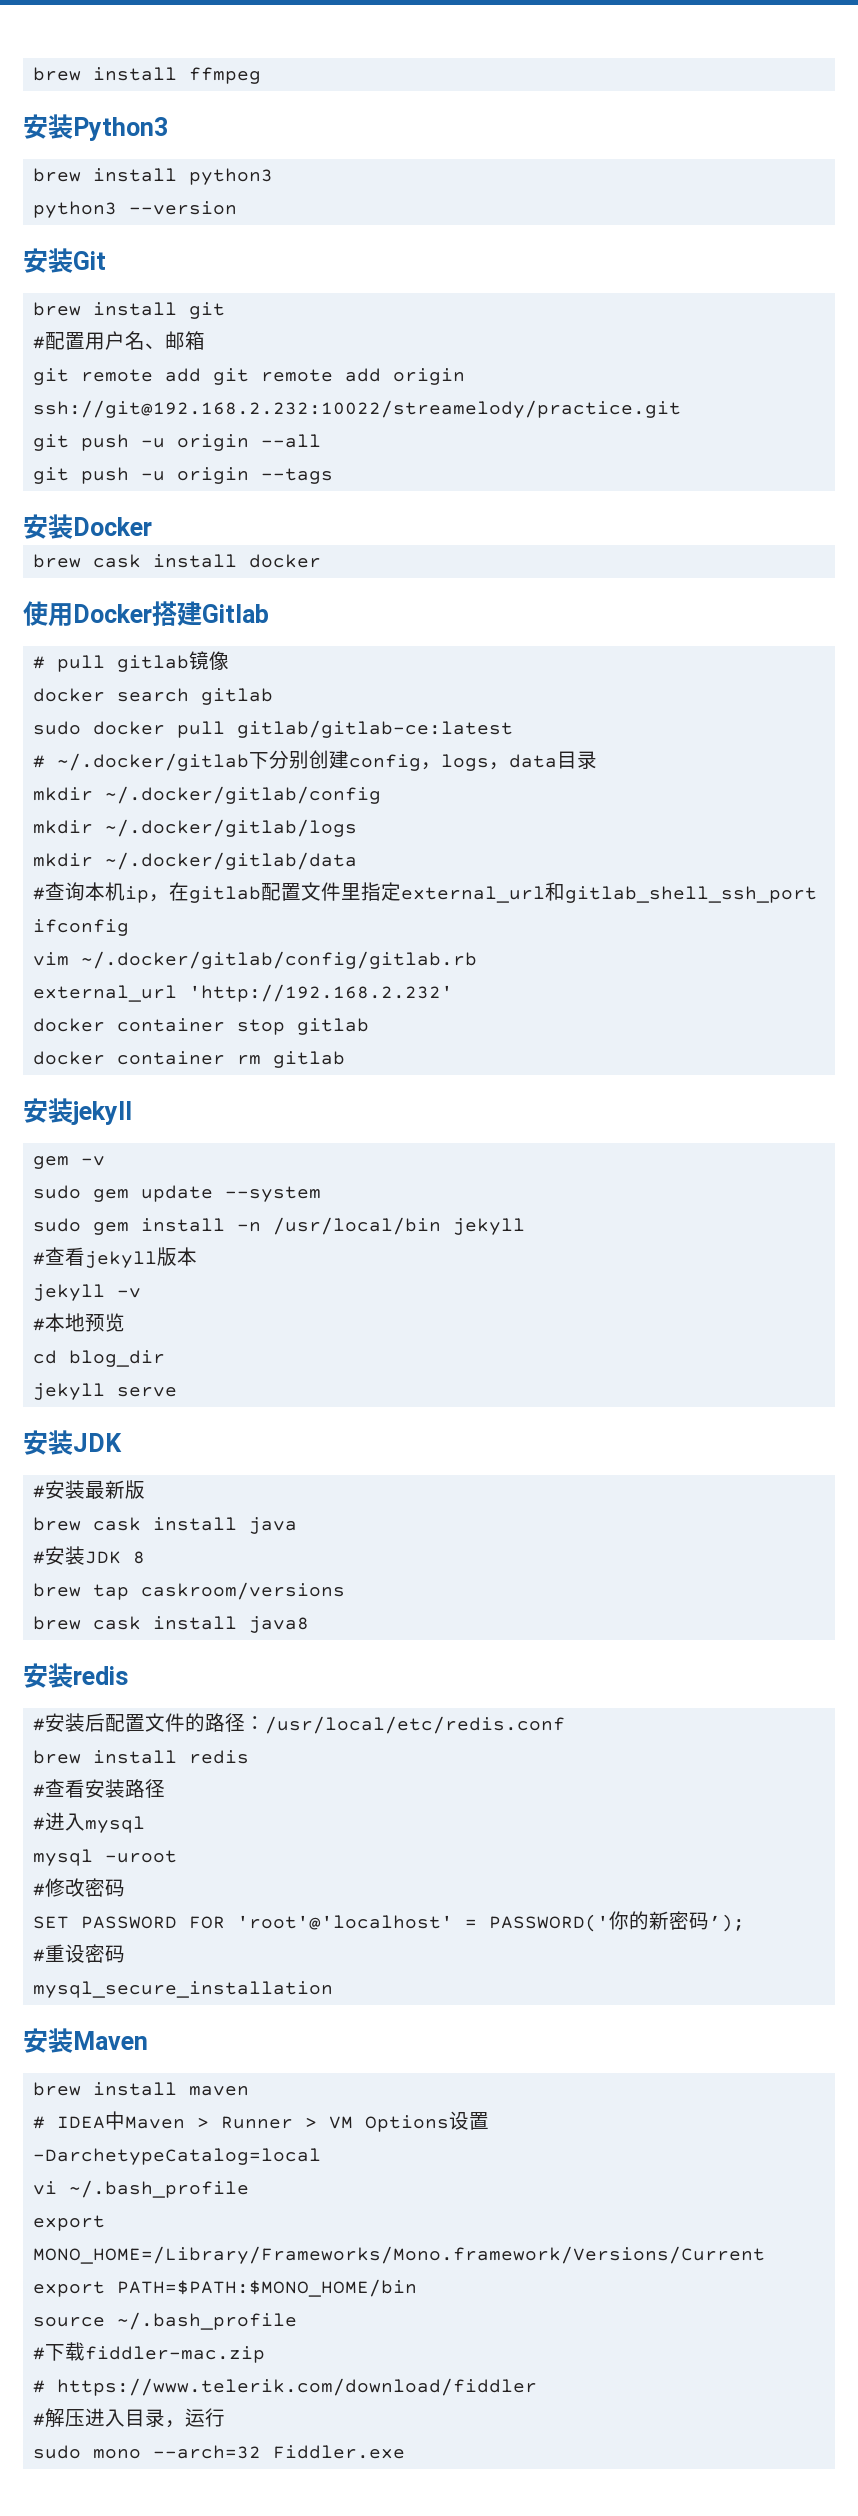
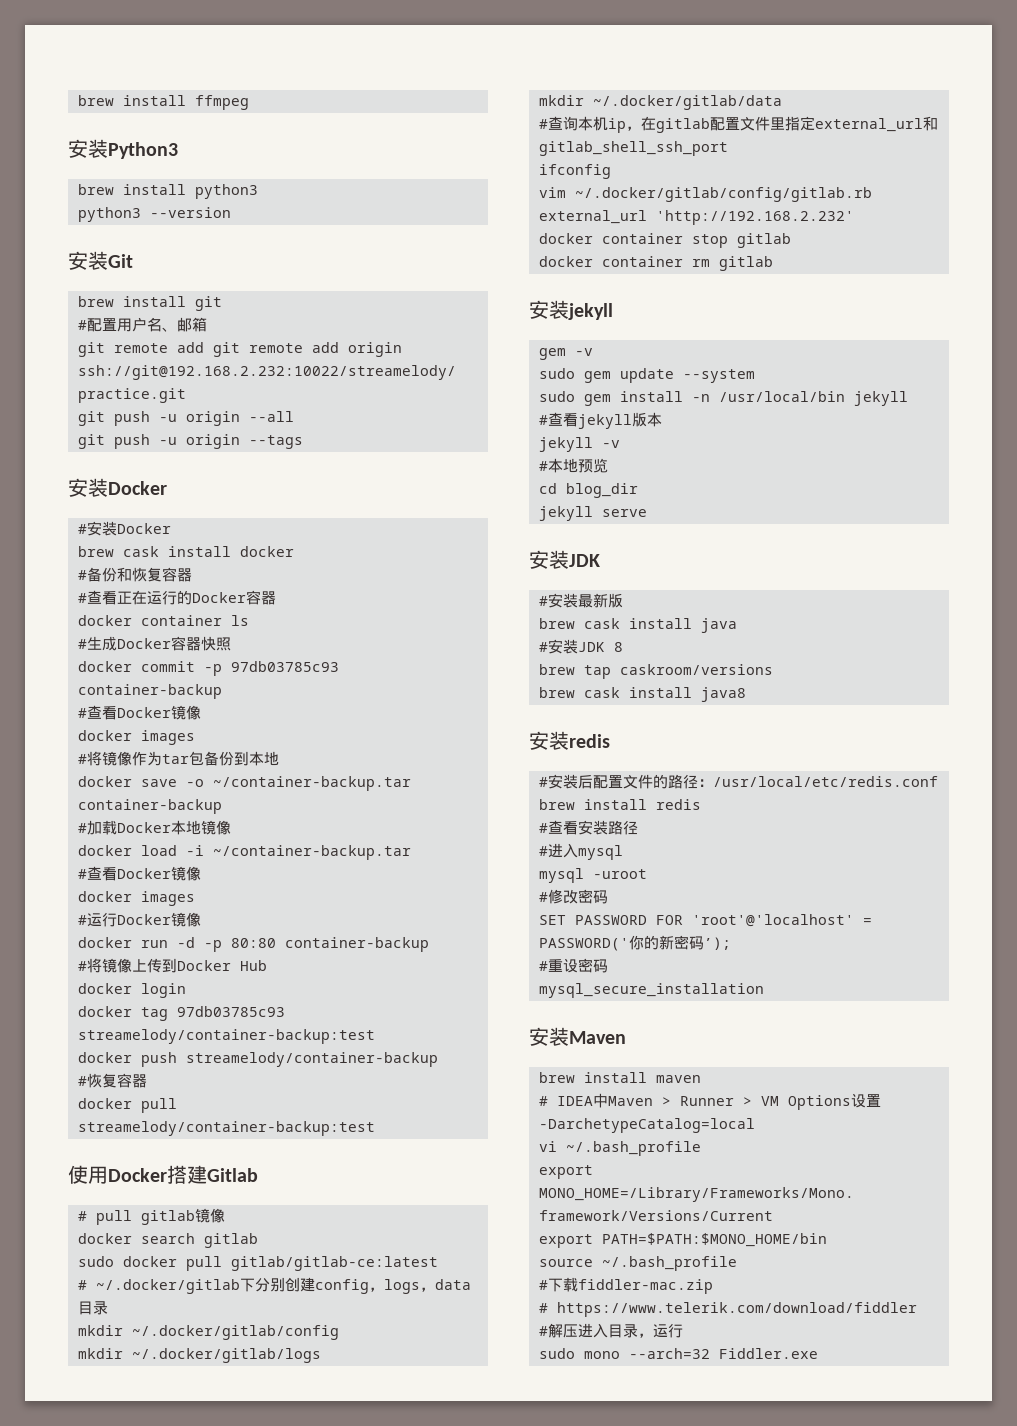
(152, 526) none -> [77,521,171,536] // #安装Docker
(321, 561) none -> [77,567,192,582] [77,590,276,605] [77,615,249,626] [77,636,231,651] [77,661,339,676] [77,684,222,699] [77,705,201,720] [77,730,195,745] [77,751,279,766] [77,776,411,791] [77,799,222,814] [77,820,231,835] [77,845,411,860] [77,866,201,881] [77,891,195,906] [77,912,201,927] [77,937,429,952] [77,958,267,973] [77,983,186,998] [77,1006,285,1021] [77,1029,375,1044] [77,1052,438,1067] [77,1073,147,1088] [77,1098,177,1113] [77,1121,375,1136] // #备份和恢复容器 // #查看正在运行的Docker容器 // docker container ls // #生成Docker容器快照 // docker commit -p 97db03785c93 container-backup // #查看Docker镜像 // docker images // #将镜像作为tar包备份到本地 // docker save -o ~/container-backup.tar container-backup // #加载Docker本地镜像 // docker load -i ~/container-backup.tar // #查看Docker镜像 // docker images // #运行Docker镜像 // docker run -d -p 80:80 container-backup // #将镜像上传到Docker Hub // docker login // docker tag 97db03785c93 streamelody/container-backup:test // docker push streamelody/container-backup // #恢复容器 // docker pull streamelody/container-backup:test

